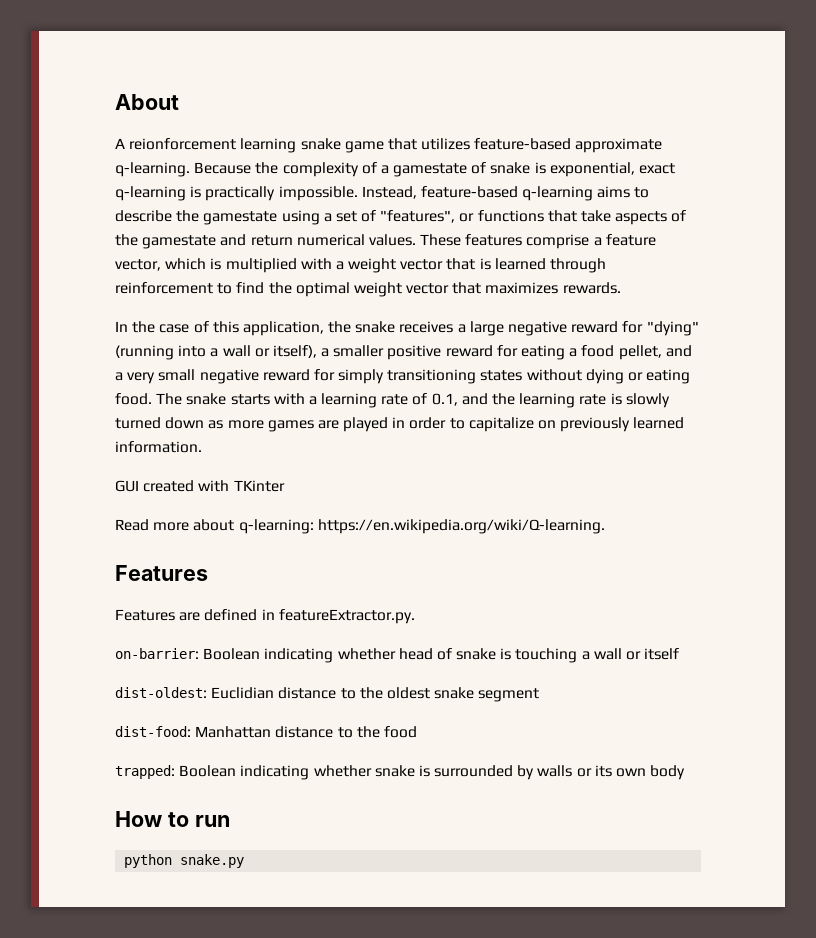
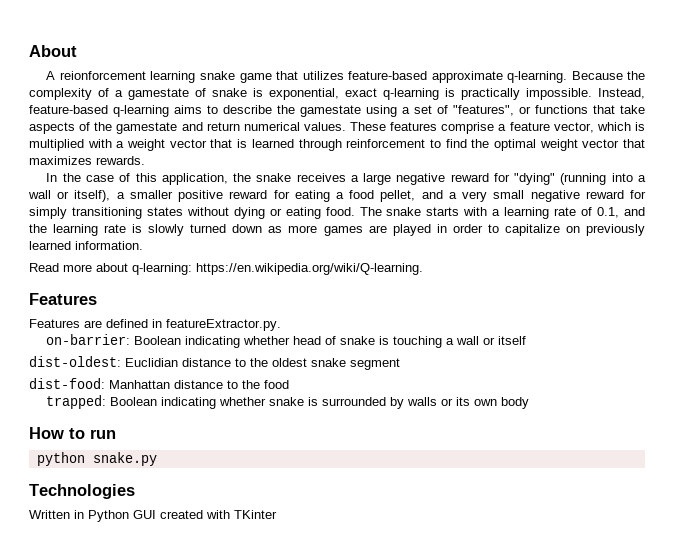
[115,480,285,492] // GUI created with TKinter -> (143, 245) none
(245, 861) none -> [29,484,135,499] [29,510,277,522] // Technologies // Written in Python GUI created with TKinter

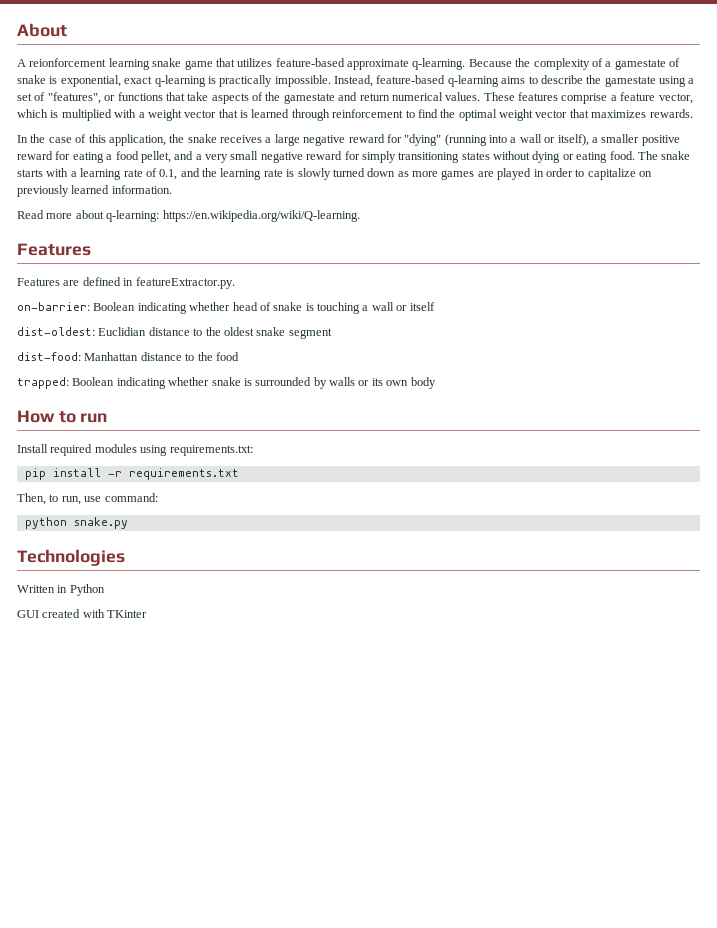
(116, 434) none -> [17,444,253,456] [24,468,239,480] [17,493,158,505] // Install required modules using requirements.txt: // pip install -r requirements.txt // Then, to run, use command:
(129, 516) none -> (105, 590) //

